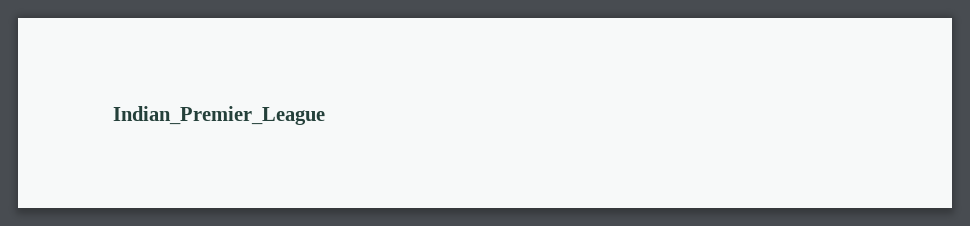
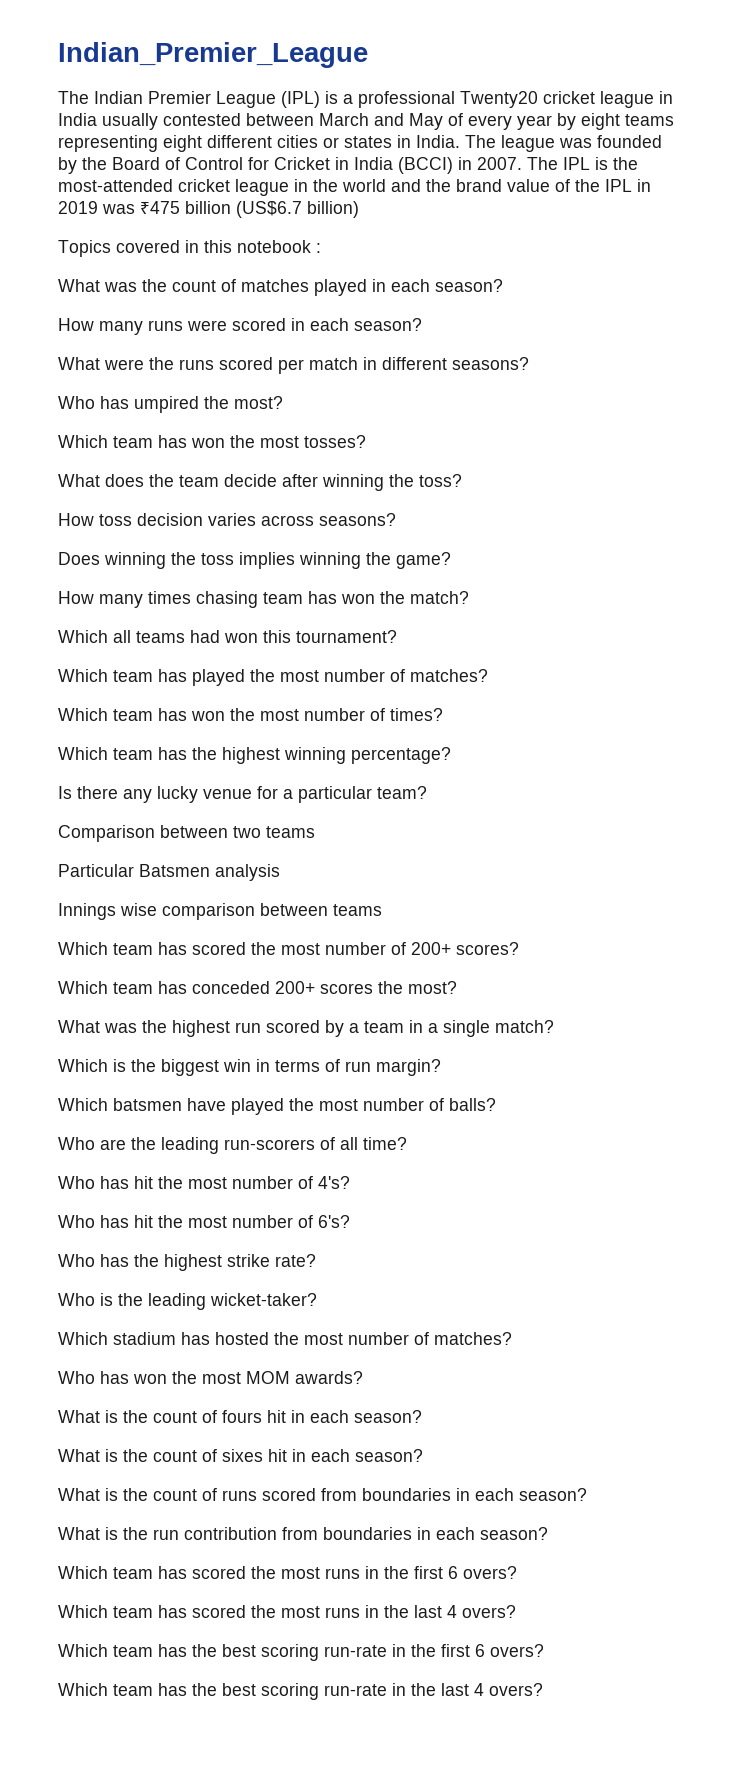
(325, 115) none -> [58,91,673,108] [58,113,674,130] [58,135,662,152] [58,157,638,174] [58,179,651,196] [58,201,359,218] [58,240,321,257] [58,279,503,296] [58,318,422,335] [58,357,529,374] [58,396,283,413] [58,435,366,448] [58,474,462,491] [58,513,396,526] [58,552,451,569] [58,591,469,608] [58,630,397,643] [58,669,488,686] [58,708,443,721] [58,747,451,764] [58,786,427,803] [58,825,315,842] [58,864,280,881] [58,903,382,920] [58,942,519,955] [58,981,457,994] [58,1020,554,1037] [58,1059,441,1076] [58,1098,496,1115] [58,1137,407,1154] [58,1176,350,1189] [58,1215,350,1228] [58,1254,316,1271] [58,1293,317,1310] [58,1332,512,1345] [58,1371,363,1384] [58,1410,422,1423] [58,1449,423,1462] [58,1488,587,1501] [58,1527,548,1540] [58,1566,517,1579] [58,1605,516,1618] [58,1644,544,1661] [58,1683,543,1700] // The Indian Premier League (IPL) is a professional Twenty20 cricket league in India usually contested between March and May of every year by eight teams representing eight different cities or states in India. The league was founded by the Board of Control for Cricket in India (BCCI) in 2007. The IPL is the most-attended cricket league in the world and the brand value of the IPL in 2019 was ₹475 billion (US$6.7 billion) // Topics covered in this notebook : // What was the count of matches played in each season? // How many runs were scored in each season? // What were the runs scored per match in different seasons? // Who has umpired the most? // Which team has won the most tosses? // What does the team decide after winning the toss? // How toss decision varies across seasons? // Does winning the toss implies winning the game? // How many times chasing team has won the match? // Which all teams had won this tournament? // Which team has played the most number of matches? // Which team has won the most number of times? // Which team has the highest winning percentage? // Is there any lucky venue for a particular team? // Comparison between two teams // Particular Batsmen analysis // Innings wise comparison between teams // Which team has scored the most number of 200+ scores? // Which team has conceded 200+ scores the most? // What was the highest run scored by a team in a single match? // Which is the biggest win in terms of run margin? // Which batsmen have played the most number of balls? // Who are the leading run-scorers of all time? // Who has hit the most number of 4's? // Who has hit the most number of 6's? // Who has the highest strike rate? // Who is the leading wicket-taker? // Which stadium has hosted the most number of matches? // Who has won the most MOM awards? // What is the count of fours hit in each season? // What is the count of sixes hit in each season? // What is the count of runs scored from boundaries in each season? // What is the run contribution from boundaries in each season? // Which team has scored the most runs in the first 6 overs? // Which team has scored the most runs in the last 4 overs? // Which team has the best scoring run-rate in the first 6 overs? // Which team has the best scoring run-rate in the last 4 overs?

